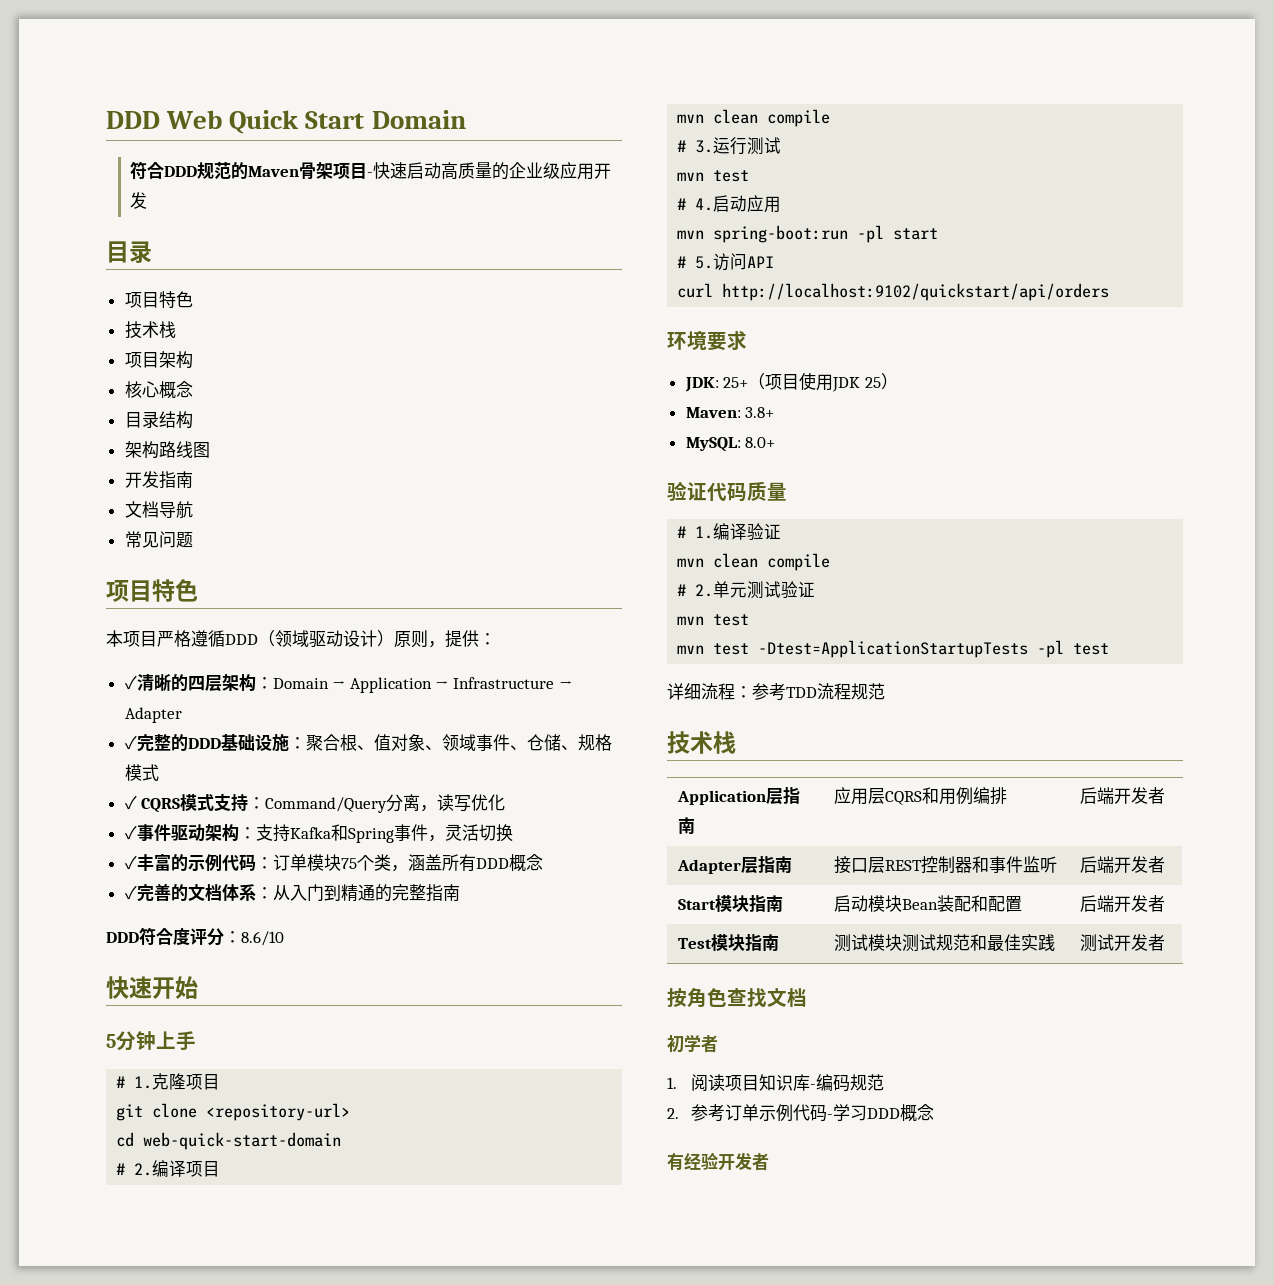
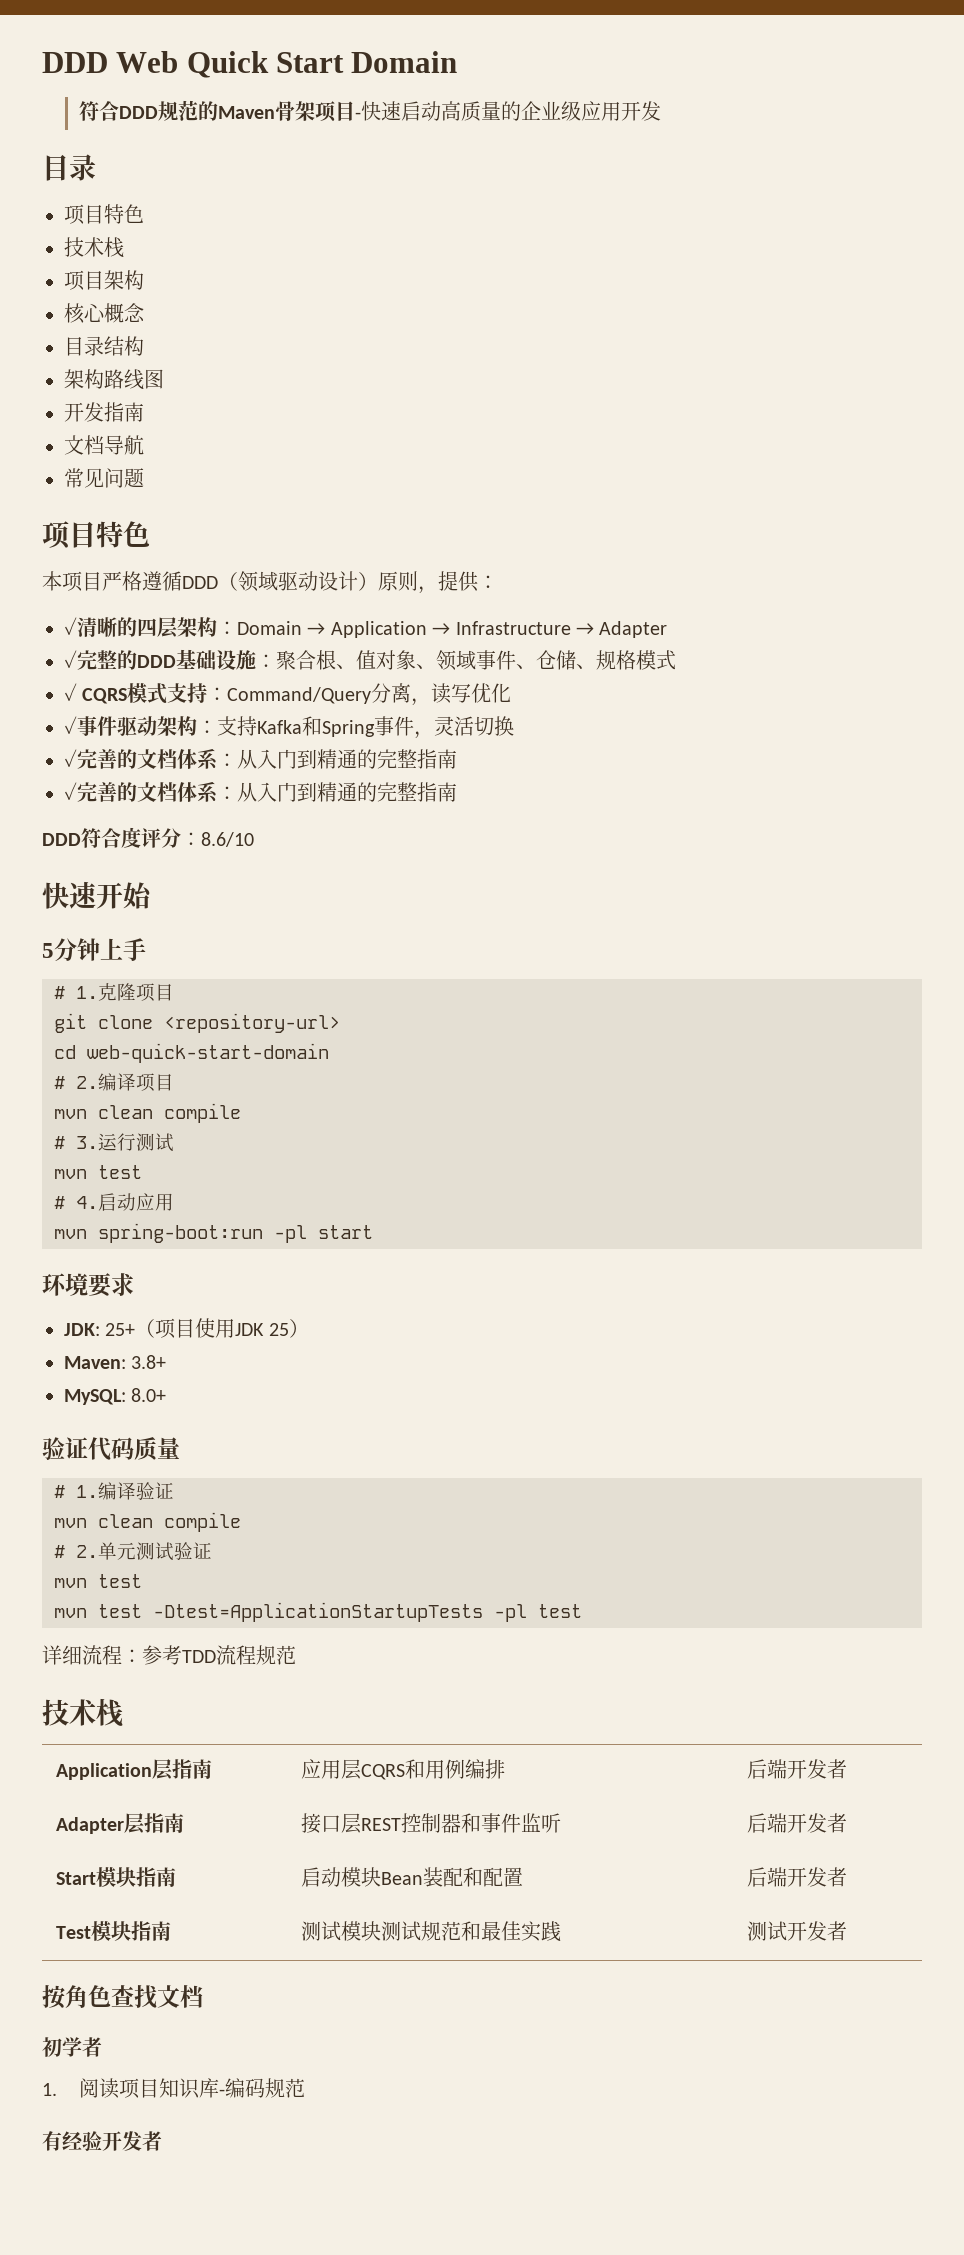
[136,854,543,872] 丰富的示例代码：订单模块75个类，涵盖所有DDD概念 -> [77,748,457,770] 完善的文档体系：从入门到精通的完整指南
[677,253,775,271] [677,283,1110,301] // # 5.访问API // curl http://localhost:9102/quickstart/api/orders -> (373, 1232) none
[667,1104,935,1122] // 2.参考订单示例代码-学习DDD概念 -> (305, 2088) none

